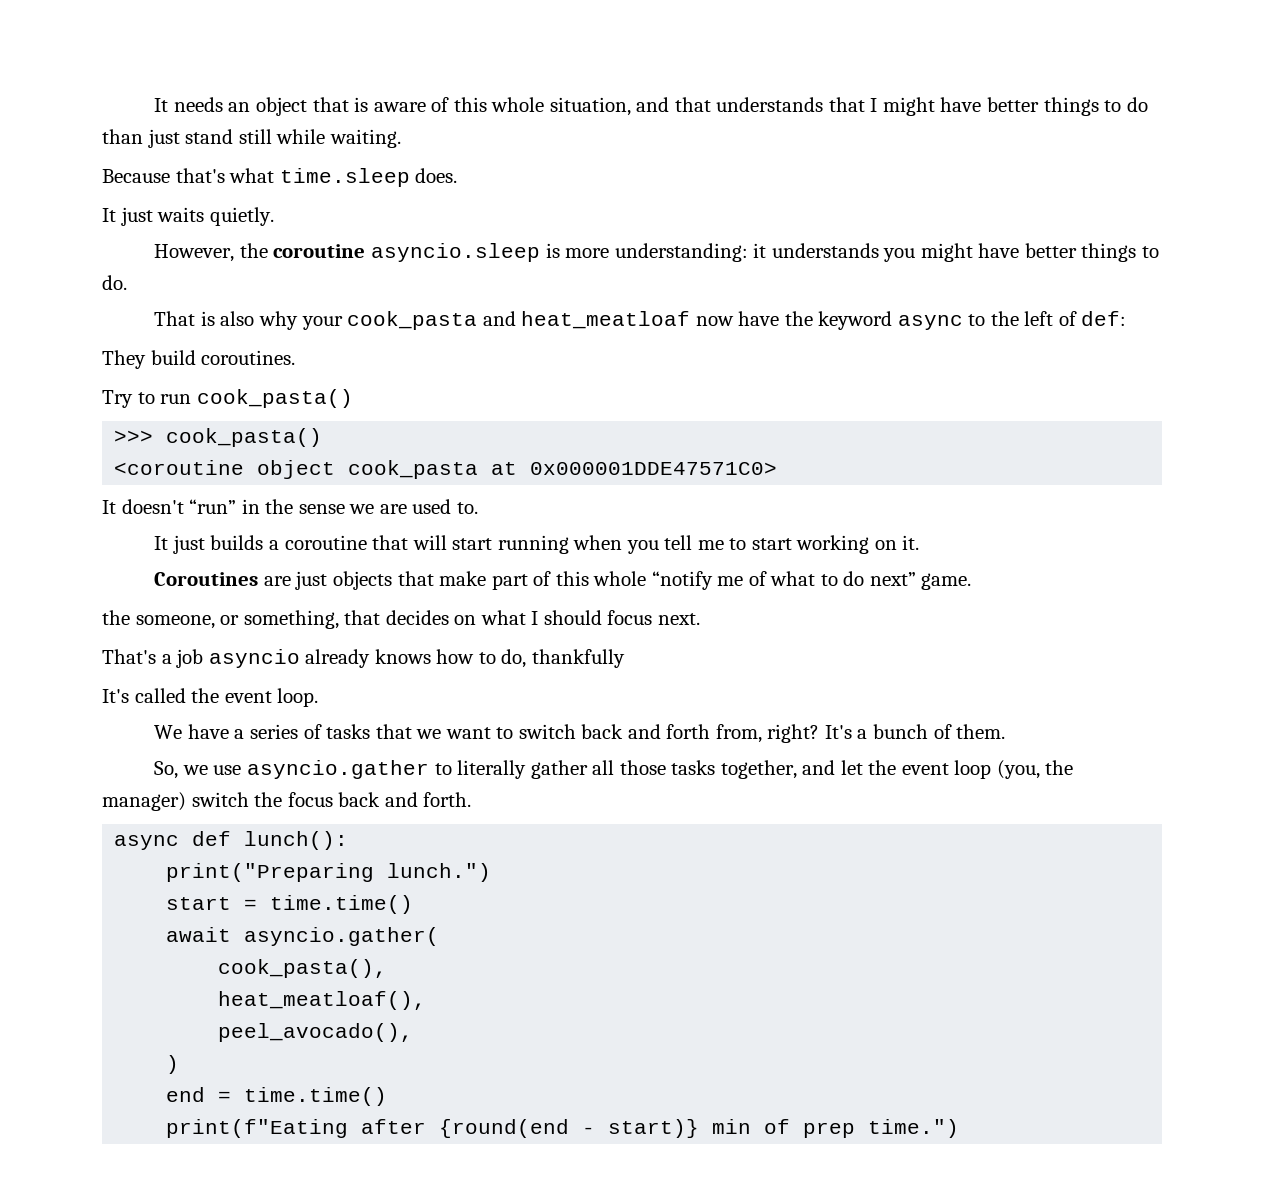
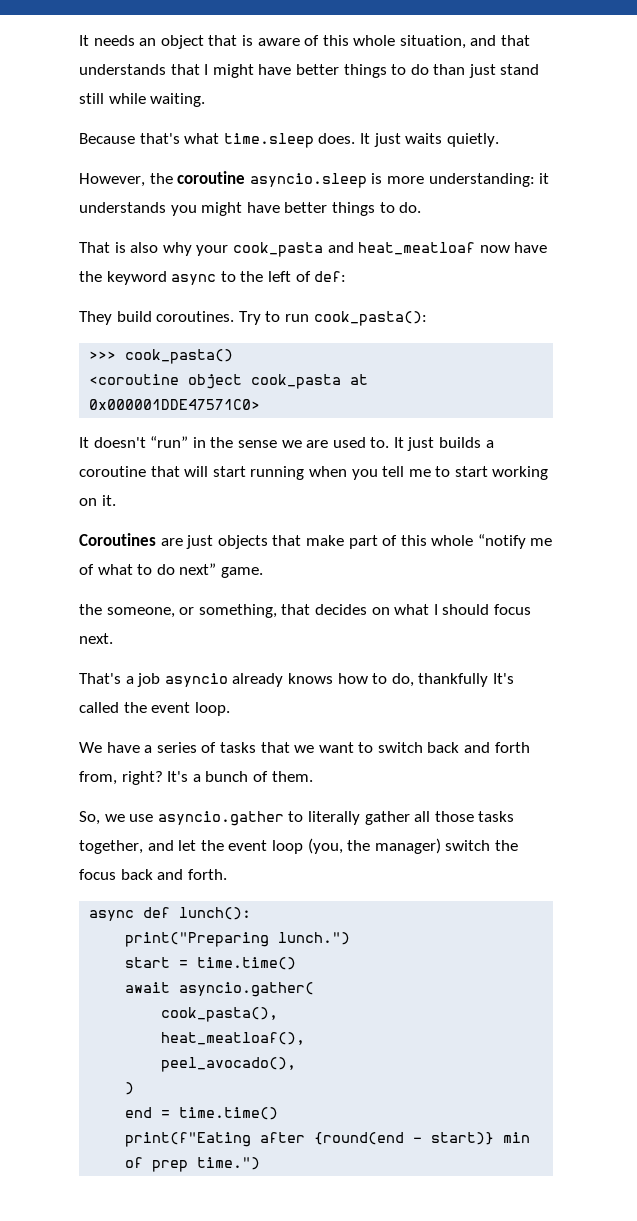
(458, 175) // -> (356, 138) none
(296, 357) // -> (235, 316) none
[196,389,353,408] cook_pasta() -> [313,311,427,326] cook_pasta():
(478, 508) // -> (390, 442) none
(625, 658) // -> (489, 680) none

